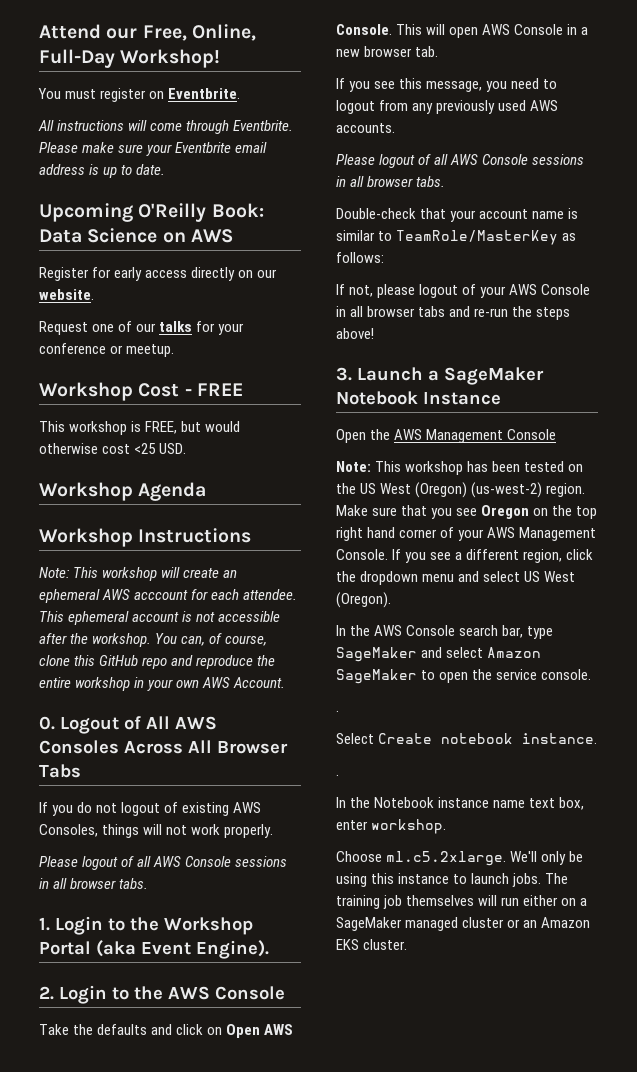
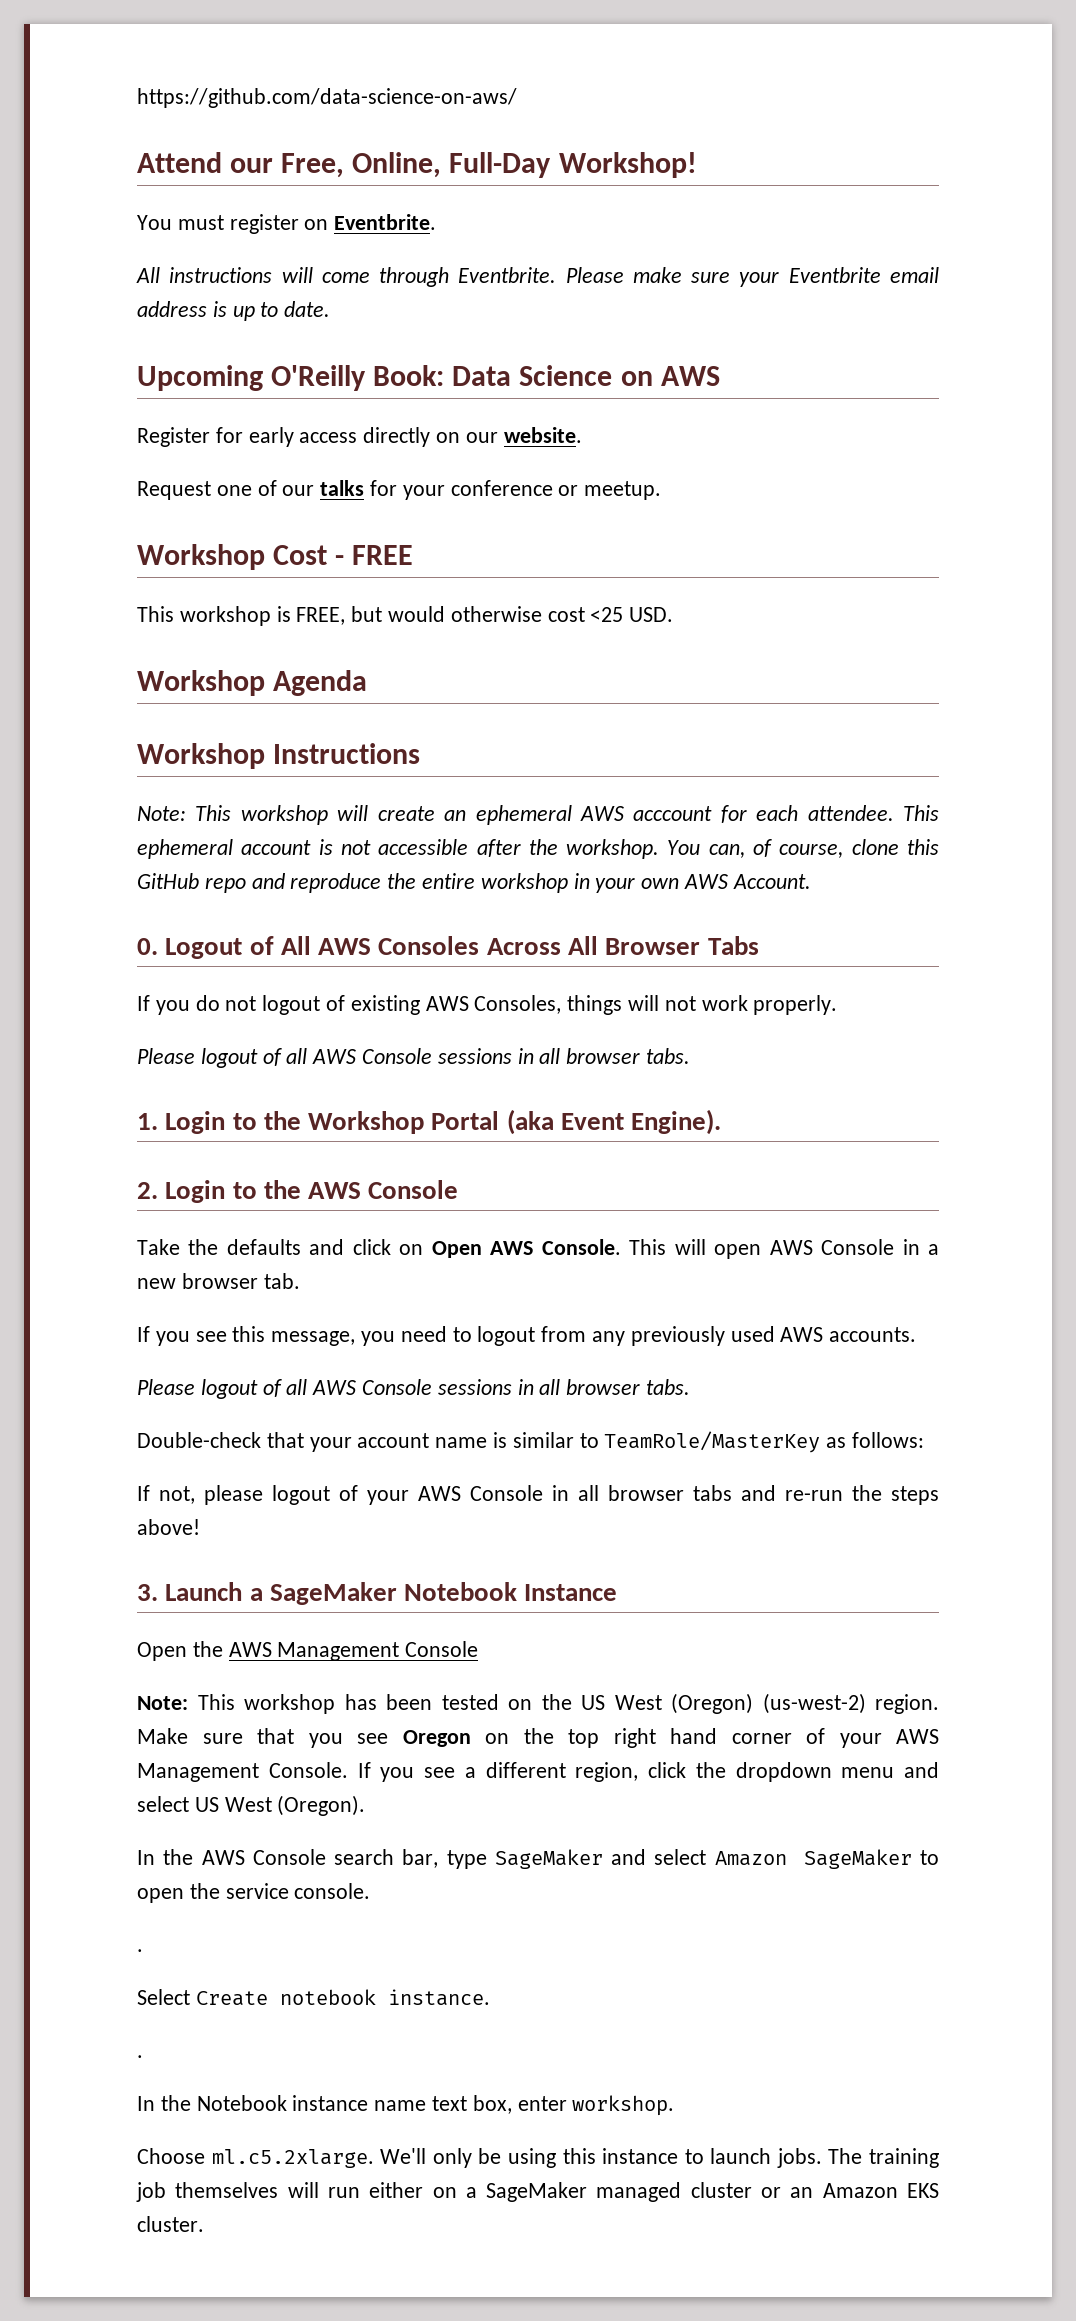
(39, 31) none -> [137,88,517,108] https://github.com/data-science-on-aws/ //

